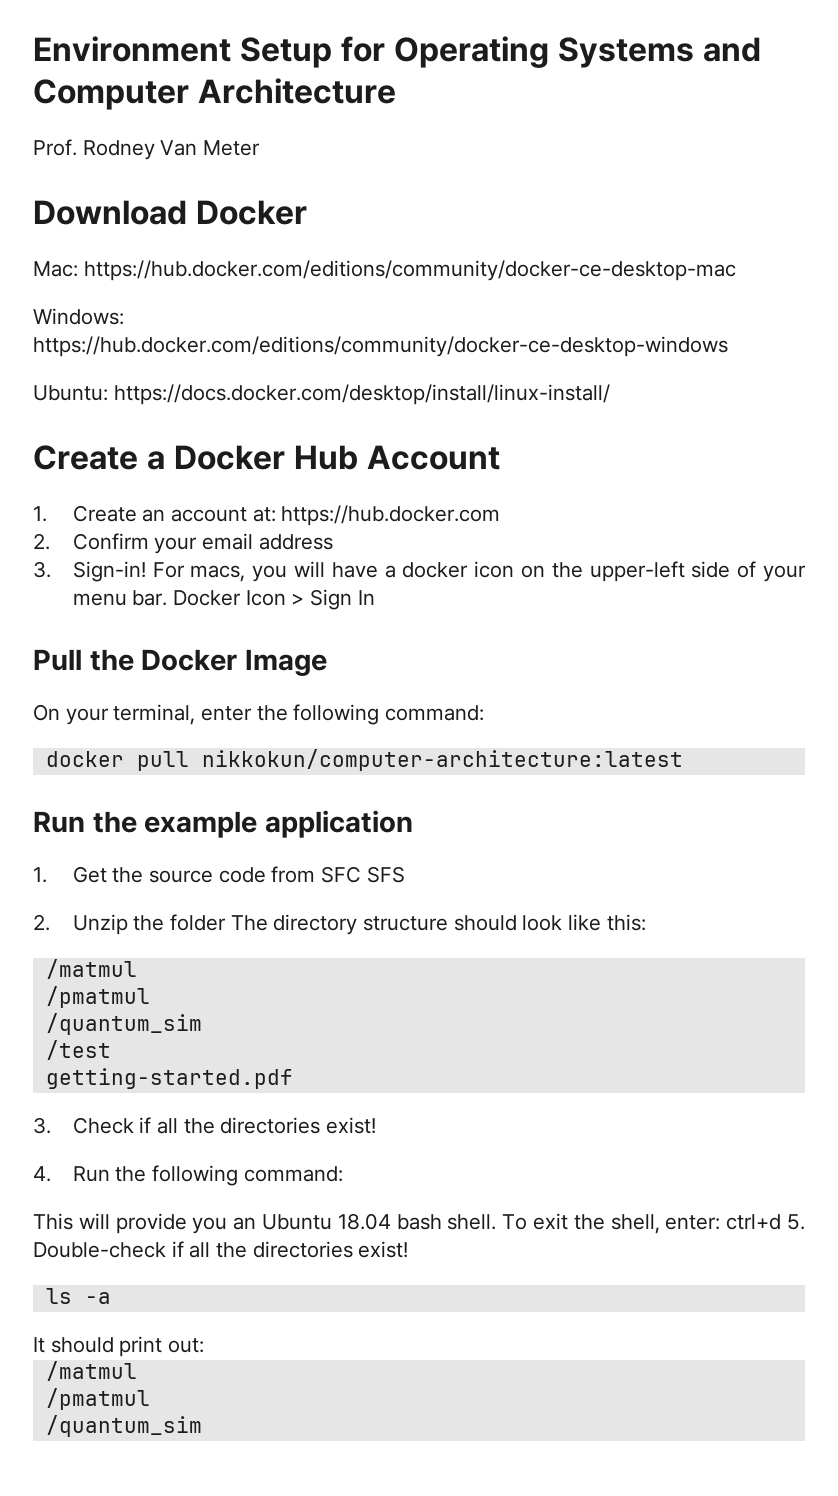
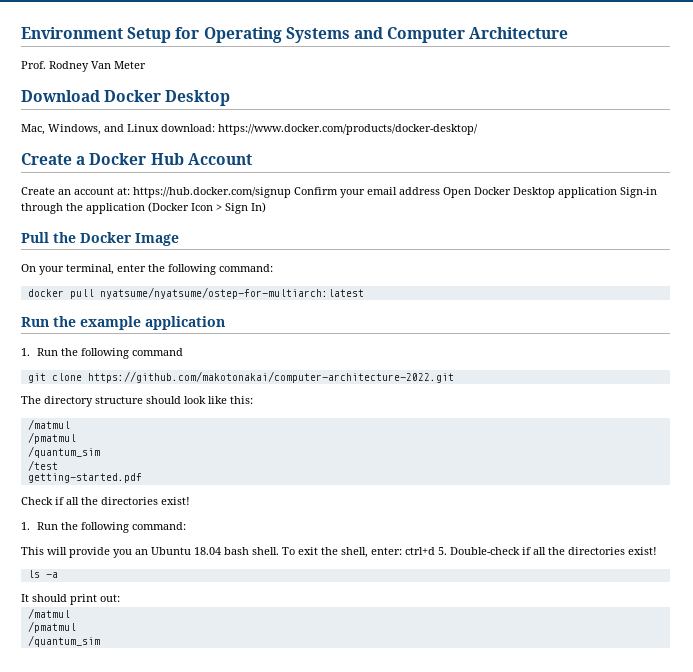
[33,260,736,281] [33,308,124,325] [33,336,728,357] [33,384,610,405] // Mac: https://hub.docker.com/editions/community/docker-ce-desktop-mac // Windows: https://hub.docker.com/editions/community/docker-ce-desktop-windows // Ubuntu: https://docs.docker.com/desktop/install/linux-install/ -> [165,90,231,106] [21,124,478,135] Desktop // Mac, Windows, and Linux download: https://www.docker.com/products/docker-desktop/
[33,506,47,522] 1. -> (252, 159) none
[281,505,501,526] [33,533,50,550] https://hub.docker.com // 2. -> [133,187,291,198] https://hub.docker.com/signup
[33,561,806,582] [72,590,242,606] // 3. Sign-in! For macs, you will have a docker icon on the upper-left side of your menu bar. Docker -> [443,187,657,198] [21,202,189,214] Open Docker Desktop application Sign-in through the application (Docker
[357,590,375,605] In -> [251,202,266,213] In)
[201,749,683,771] nikkokun/computer-architecture:latest -> [99,287,364,299] nyatsume/nyatsume/ostep-for-multiarch:latest
[72,866,405,883] [33,914,227,935] Get the source code from SFC SFS // 2. Unzip the folder -> [36,348,183,359] [27,371,454,383] Run the following command // git clone https://github.com/makotonakai/computer-architecture-2022.git //
[33,1117,51,1134] 3. -> (142, 478) none
[33,1166,51,1182] 4. -> [21,522,30,530] 1.

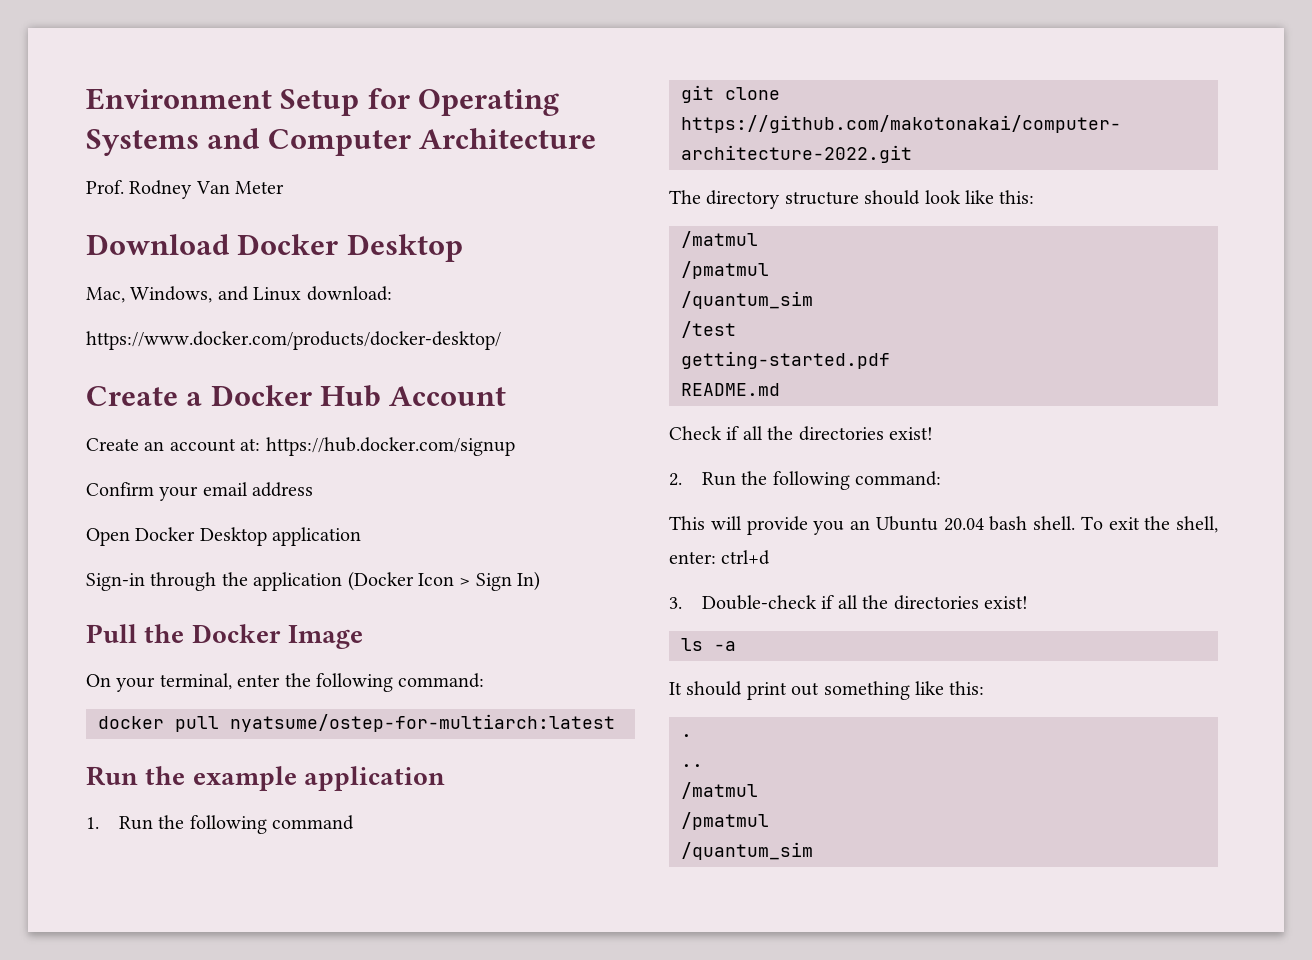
(215, 128) none -> (392, 293) //
(291, 192) none -> (515, 446) //
(440, 191) none -> (314, 489) //
(617, 192) none -> (362, 536) //
[99,287,364,299] nyatsume/nyatsume/ostep-for-multiarch:latest -> [230,714,615,732] nyatsume/ostep-for-multiarch:latest
(142, 478) none -> [681,383,780,396] // README.md
[21,522,30,530] 1. -> [669,473,682,486] 2.
[194,547,221,555] 18.04 -> [943,518,984,531] 20.04
[438,547,447,555] 5. -> [669,597,682,609] // 3.
[100,594,120,602] out: -> [791,681,985,700] [681,734,692,737] [681,764,703,767] out something like this: // . // ..

